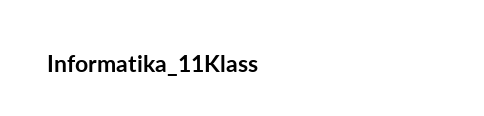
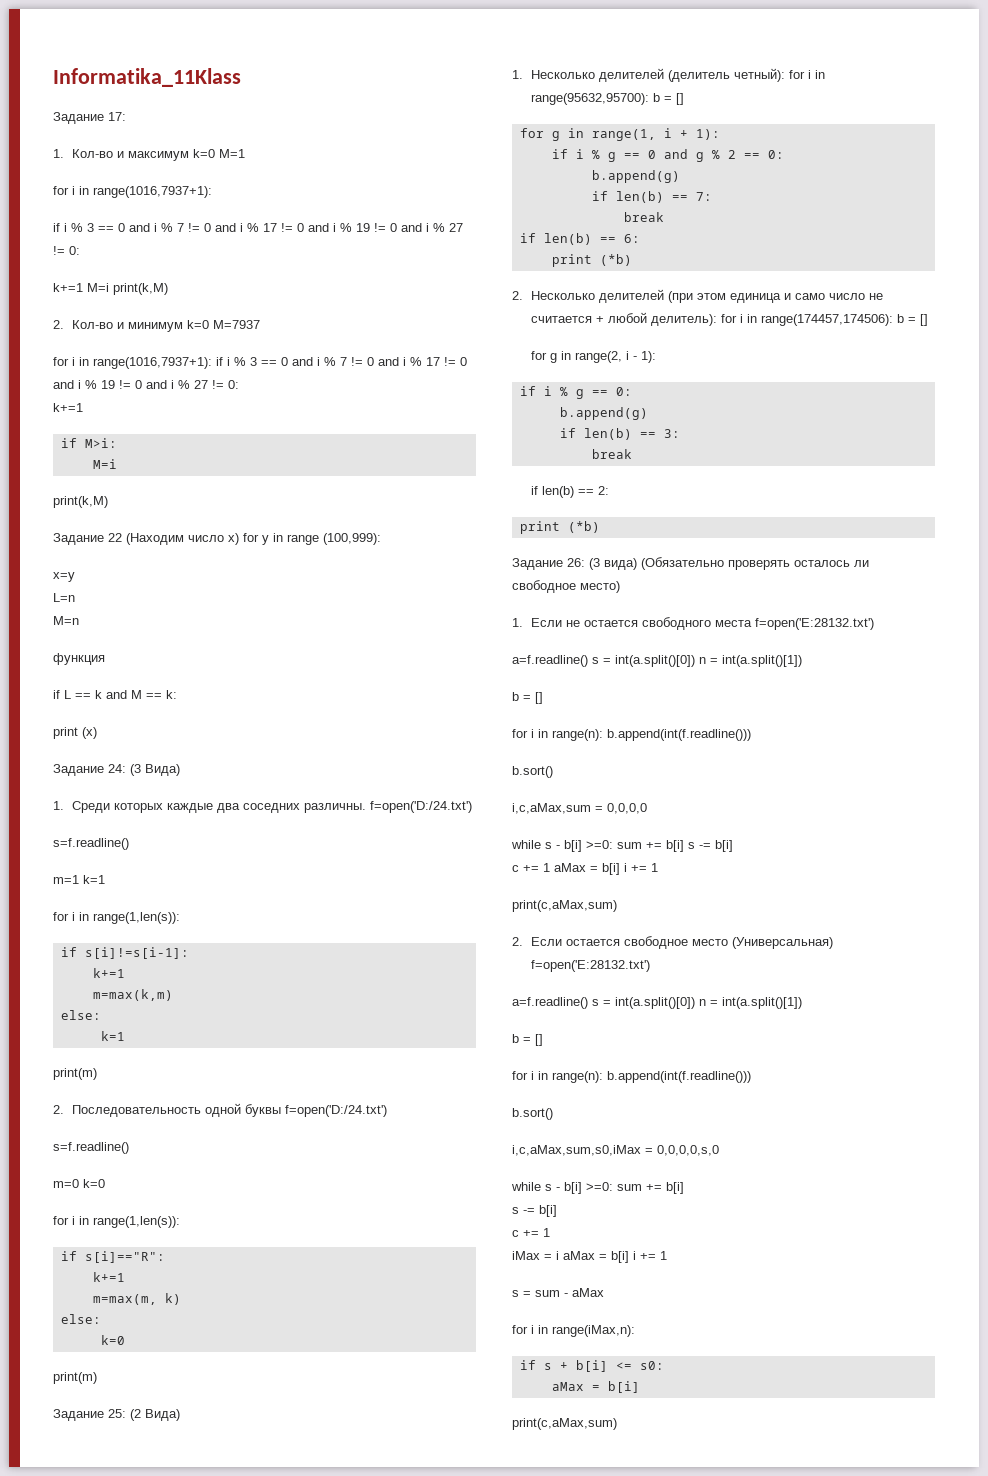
(258, 65) none -> [53,112,126,124] [53,149,245,161] [53,186,212,198] [53,223,463,232] [53,246,80,255] [53,283,168,295] [53,320,260,332] [53,357,467,369] [53,380,239,389] [53,403,83,412] [60,438,117,448] [92,459,117,469] [53,496,108,508] [53,533,381,545] [53,572,75,582] [53,593,75,602] [53,616,79,625] [53,653,105,665] [53,690,177,699] [53,727,97,739] [53,764,180,776] [53,801,472,813] [53,838,129,850] [53,875,105,884] [53,912,180,924] [60,947,189,959] [92,968,125,978] [92,989,173,1001] [60,1010,101,1020] [100,1031,125,1041] [53,1068,97,1080] [53,1103,387,1117] [53,1142,129,1154] [53,1179,105,1188] [53,1216,180,1228] [60,1251,165,1263] [92,1272,125,1282] [92,1293,181,1305] [60,1314,101,1324] [100,1335,125,1345] [53,1372,97,1384] [53,1409,180,1421] [512,68,825,82] [530,93,684,105] [519,128,720,141] [551,149,784,162] [591,170,680,183] [591,191,712,203] [623,212,664,222] [519,233,640,245] [551,254,632,267] [512,289,883,303] [530,312,928,326] [530,351,656,363] [519,386,632,399] [559,407,648,420] [559,428,680,440] [591,449,632,459] [530,486,609,498] [519,521,600,534] [512,557,869,570] [512,580,620,593] [512,617,874,630] [512,655,802,667] [512,692,543,704] [512,729,751,741] [512,766,553,778] [512,803,647,814] [511,840,733,852] [512,863,658,875] [512,900,617,912] [512,936,833,949] [530,960,650,972] [512,997,802,1009] [512,1034,543,1046] [512,1071,751,1083] [512,1108,553,1120] [512,1145,719,1156] [511,1182,684,1194] [512,1205,557,1217] [512,1228,550,1237] [512,1251,667,1263] [512,1288,604,1297] [512,1325,635,1337] [519,1360,664,1372] [551,1381,640,1393] [512,1418,617,1430] // Задание 17: // 1. Кол-во и максимум k=0 M=1 // for i in range(1016,7937+1): // if i % 3 == 0 and i % 7 != 0 and i % 17 != 0 and i % 19 != 0 and i % 27 != 0: // k+=1 M=i print(k,M) // 2. Кол-во и минимум k=0 M=7937 // for i in range(1016,7937+1): if i % 3 == 0 and i % 7 != 0 and i % 17 != 0 and i % 19 != 0 and i % 27 != 0: // k+=1 // if M>i: // M=i // print(k,M) // Задание 22 (Находим число x) for y in range (100,999): // x=y // L=n // M=n // функция // if L == k and M == k: // print (x) // Задание 24: (3 Вида) // 1. Cреди которых каждые два соседних различны. f=open('D:/24.txt') // s=f.readline() // m=1 k=1 // for i in range(1,len(s)): // if s[i]!=s[i-1]: // k+=1 // m=max(k,m) // else: // k=1 // print(m) // 2. Последовательность одной буквы f=open('D:/24.txt') // s=f.readline() // m=0 k=0 // for i in range(1,len(s)): // if s[i]=="R": // k+=1 // m=max(m, k) // else: // k=0 // print(m) // Задание 25: (2 Вида) // 1. Несколько делителей (делитель четный): for i in range(95632,95700): b = [] // for g in range(1, i + 1): // if i % g == 0 and g % 2 == 0: // b.append(g) // if len(b) == 7: // break // if len(b) == 6: // print (*b) // 2. Несколько делителей (при этом единица и само число не считается + любой делитель): for i in range(174457,174506): b = [] // for g in range(2, i - 1): // if i % g == 0: // b.append(g) // if len(b) == 3: // break // if len(b) == 2: // print (*b) // Задание 26: (3 вида) (Обязательно проверять осталось ли свободное место) // 1. Если не остается свободного места f=open('E:28132.txt') // a=f.readline() s = int(a.split()[0]) n = int(a.split()[1]) // b = [] // for i in range(n): b.append(int(f.readline())) // b.sort() // i,c,aMax,sum = 0,0,0,0 // while s - b[i] >=0: sum += b[i] s -= b[i] // c += 1 aMax = b[i] i += 1 // print(c,aMax,sum) // 2. Если остается свободное место (Универсальная) f=open('E:28132.txt') // a=f.readline() s = int(a.split()[0]) n = int(a.split()[1]) // b = [] // for i in range(n): b.append(int(f.readline())) // b.sort() // i,c,aMax,sum,s0,iMax = 0,0,0,0,s,0 // while s - b[i] >=0: sum += b[i] // s -= b[i] // c += 1 // iMax = i aMax = b[i] i += 1 // s = sum - aMax // for i in range(iMax,n): // if s + b[i] <= s0: // aMax = b[i] // print(c,aMax,sum)

